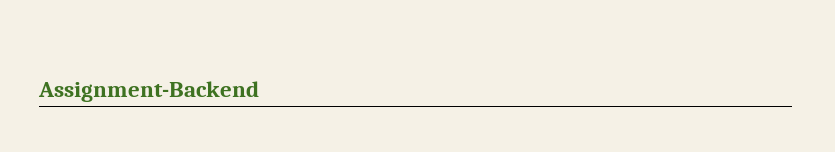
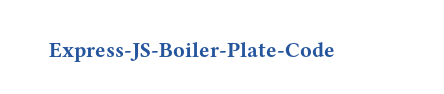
[38,81,259,102] Assignment-Backend -> [49,42,335,62] Express-JS-Boiler-Plate-Code

